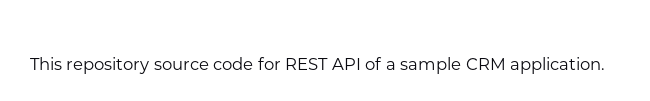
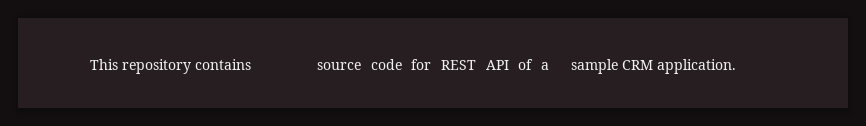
(150, 65) none -> [194,59,251,70] contains

